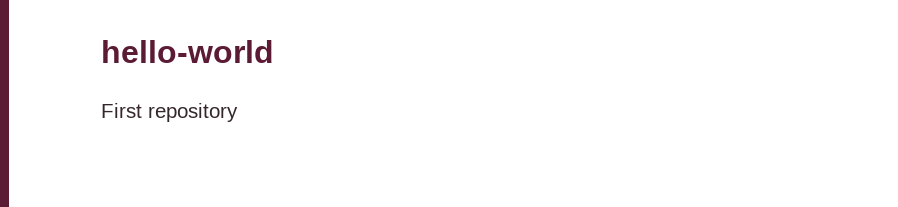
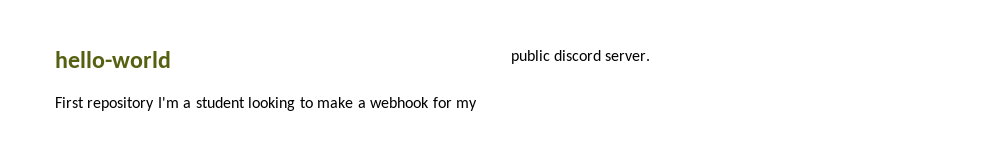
(238, 112) none -> [157,97,477,111] [511,50,651,64] I'm a student looking to make a webhook for my public discord server.

